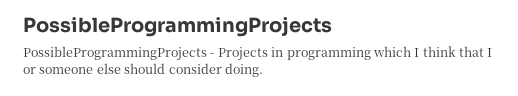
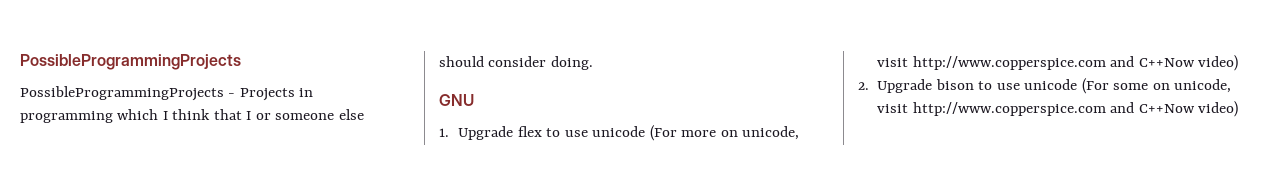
(263, 70) none -> [439,94,474,106] [439,125,800,141] [877,55,1239,71] [858,78,1232,94] [877,101,1239,117] // GNU // 1. Upgrade flex to use unicode (For more on unicode, visit http://www.copperspice.com and C++Now video) // 2. Upgrade bison to use unicode (For some on unicode, visit http://www.copperspice.com and C++Now video)

